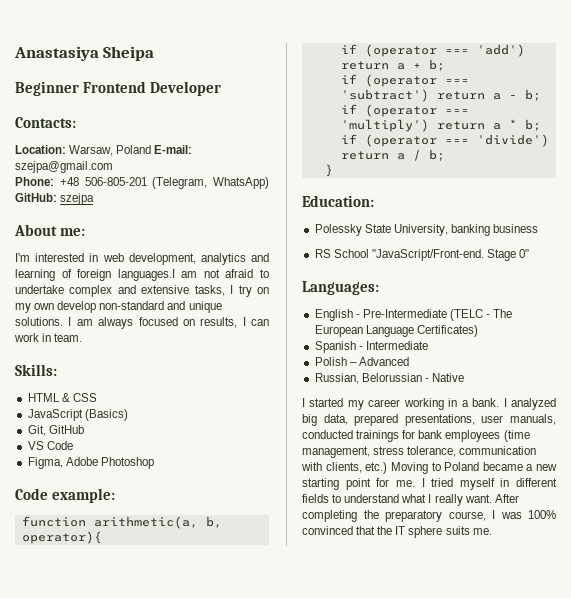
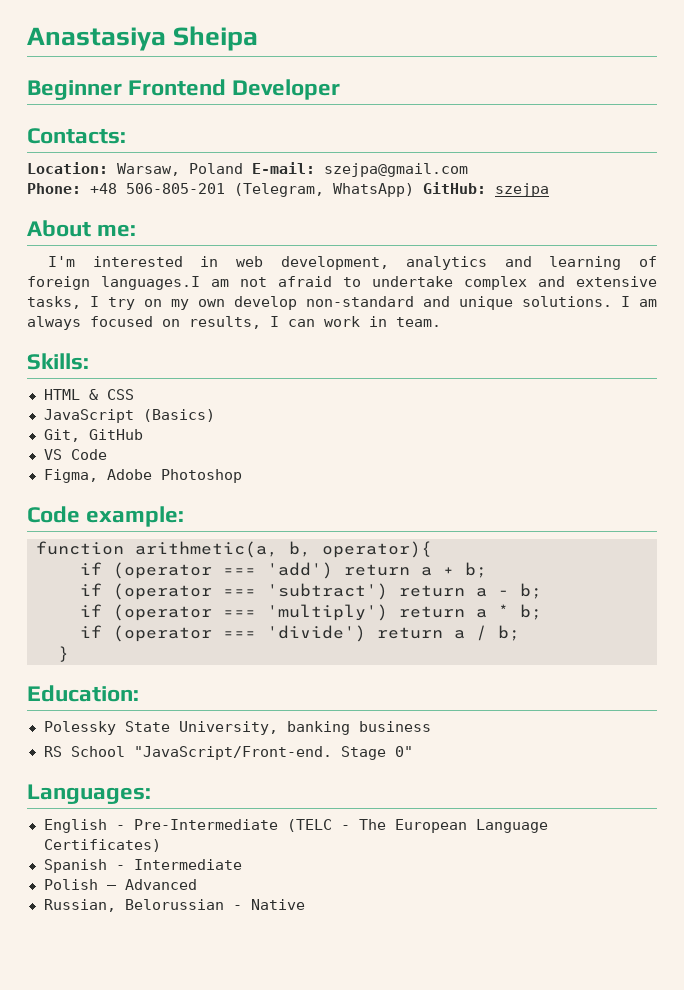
[302,398,556,410] [302,414,556,426] [302,430,530,442] [302,446,537,458] [301,462,557,474] [302,478,557,490] [302,494,519,506] [302,510,556,522] [302,526,492,538] // I started my career working in a bank. I analyzed big data, prepared presentations, user manuals, conducted trainings for bank employees (time management, stress tolerance, communication with clients, etc.) Moving to Poland became a new starting point for me. I tried myself in different fields to understand what I really want. After completing the preparatory course, I was 100% convinced that the IT sphere suits me. -> (305, 904) none

